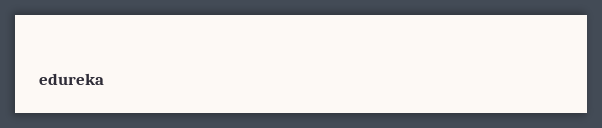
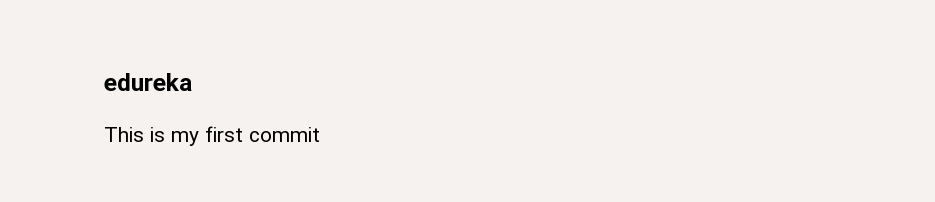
(104, 79) none -> [104,126,320,146] // This is my first commit

